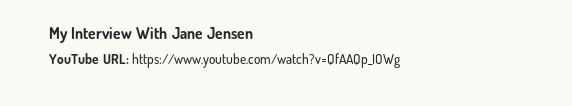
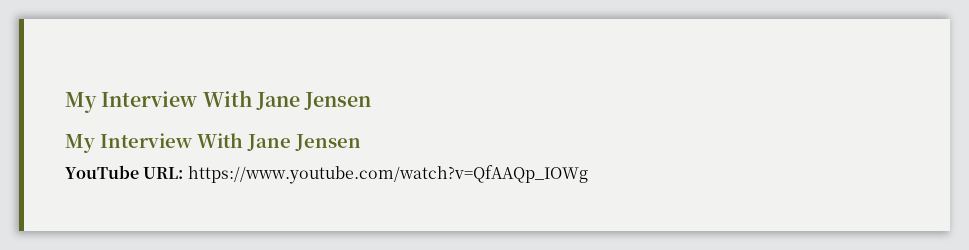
[49,27,253,43] My Interview With Jane Jensen -> [65,90,372,113] [65,133,361,153] My Interview With Jane Jensen // My Interview With Jane Jensen

